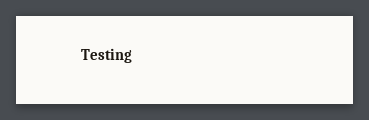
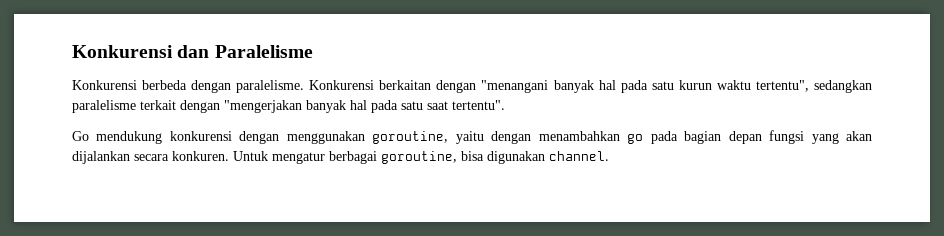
[81,48,132,63] Testing -> [72,45,313,58] [72,80,873,93] [72,100,505,113] [72,130,873,144] [72,151,609,164] Konkurensi dan Paralelisme // Konkurensi berbeda dengan paralelisme. Konkurensi berkaitan dengan "menangani banyak hal pada satu kurun waktu tertentu", sedangkan paralelisme terkait dengan "mengerjakan banyak hal pada satu saat tertentu". // Go mendukung konkurensi dengan menggunakan goroutine, yaitu dengan menambahkan go pada bagian depan fungsi yang akan dijalankan secara konkuren. Untuk mengatur berbagai goroutine, bisa digunakan channel.

